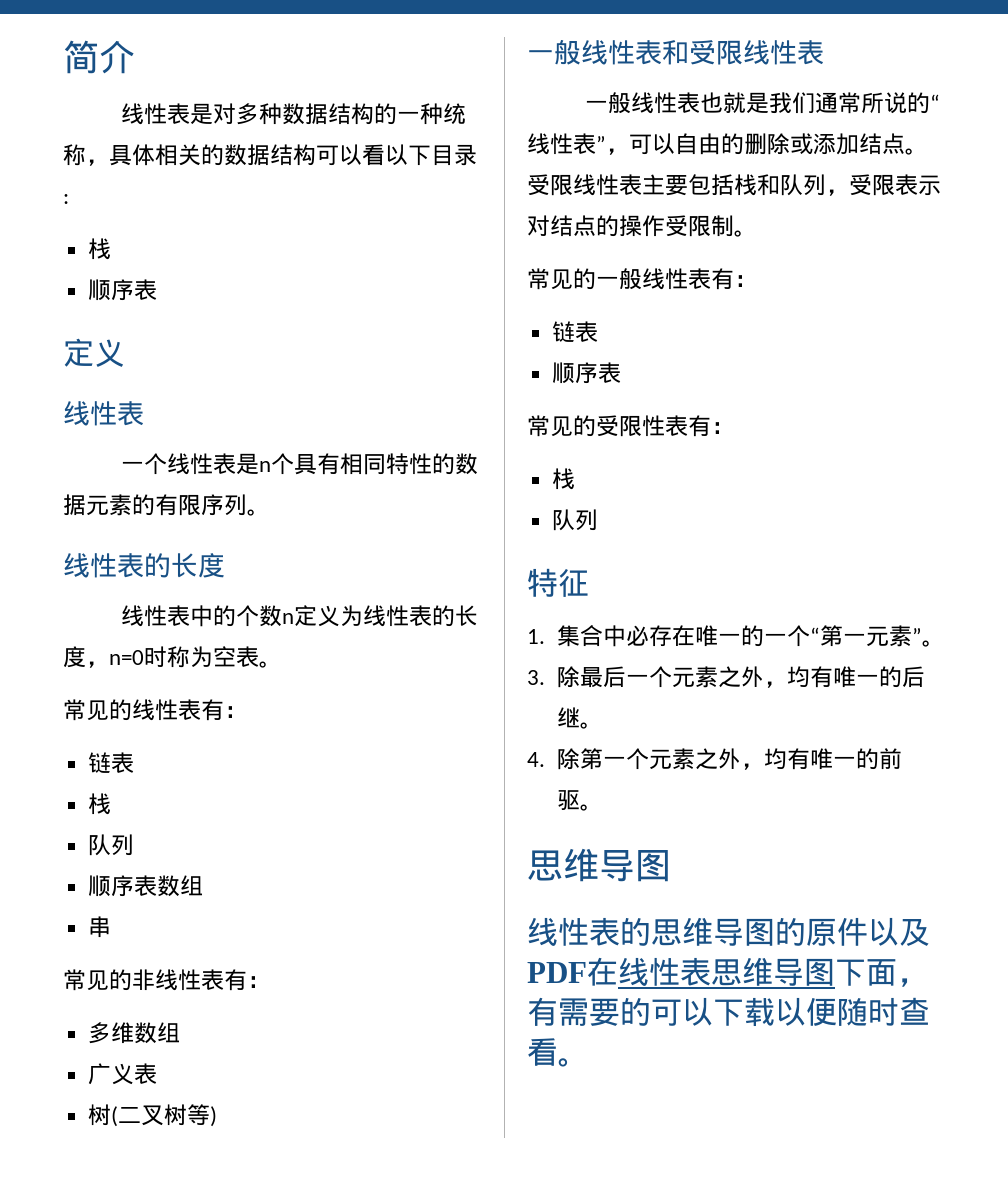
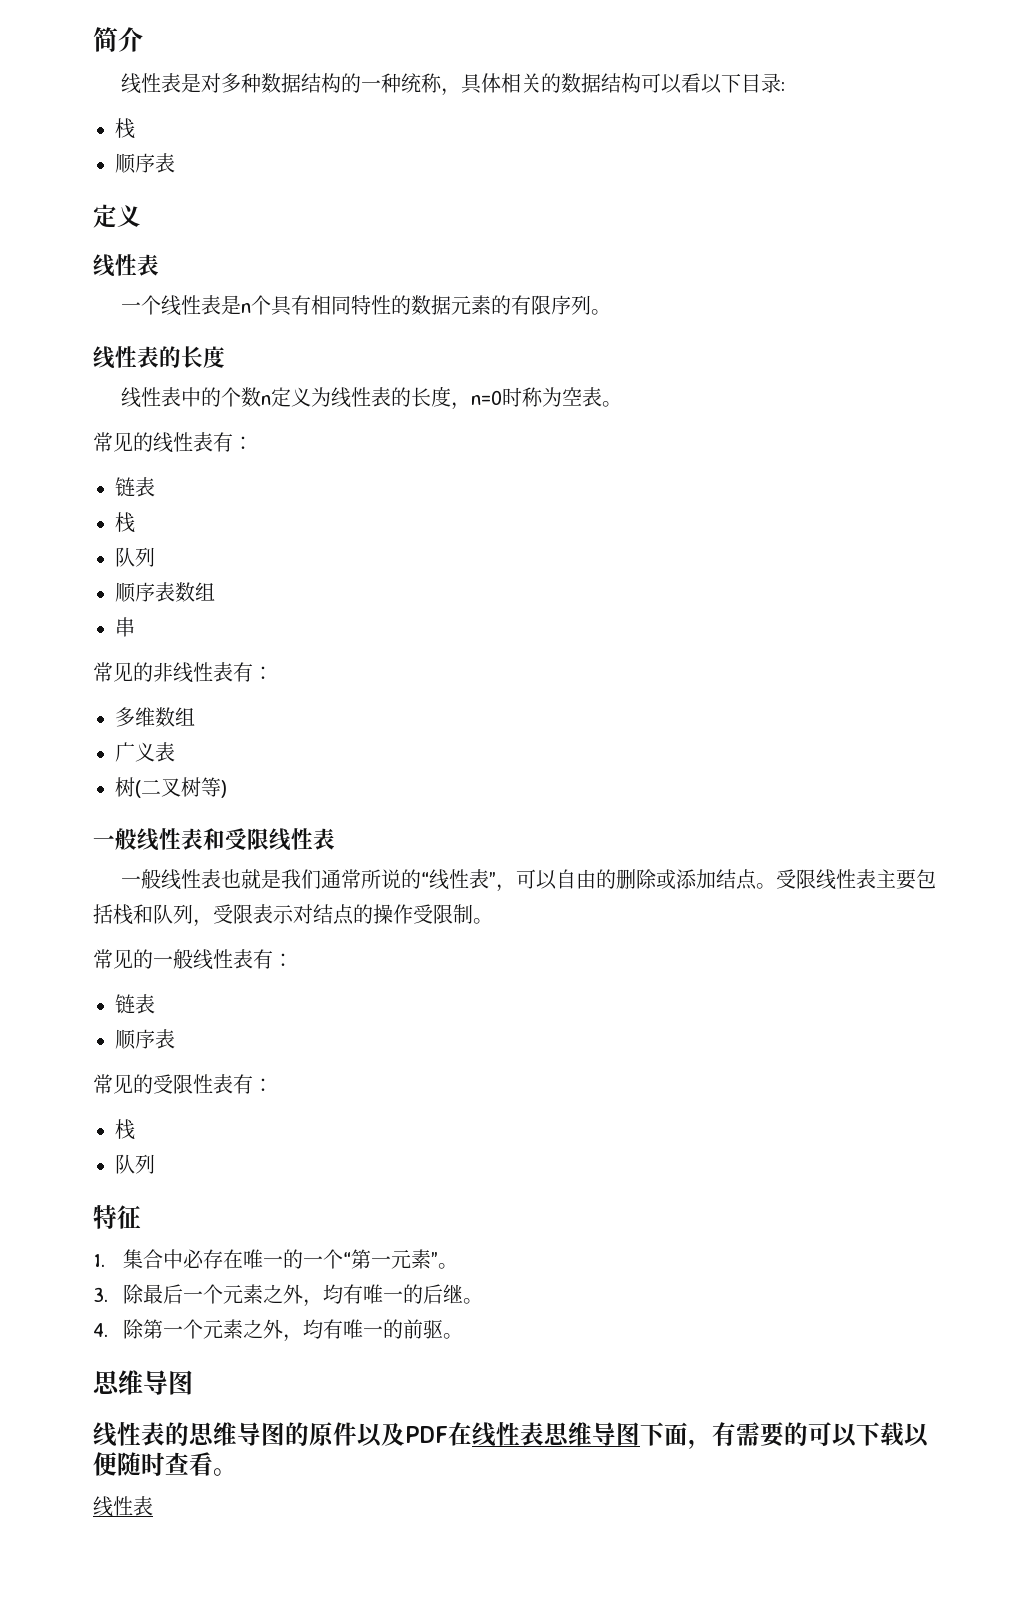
(589, 1062) none -> [93,1496,153,1517] // 线性表

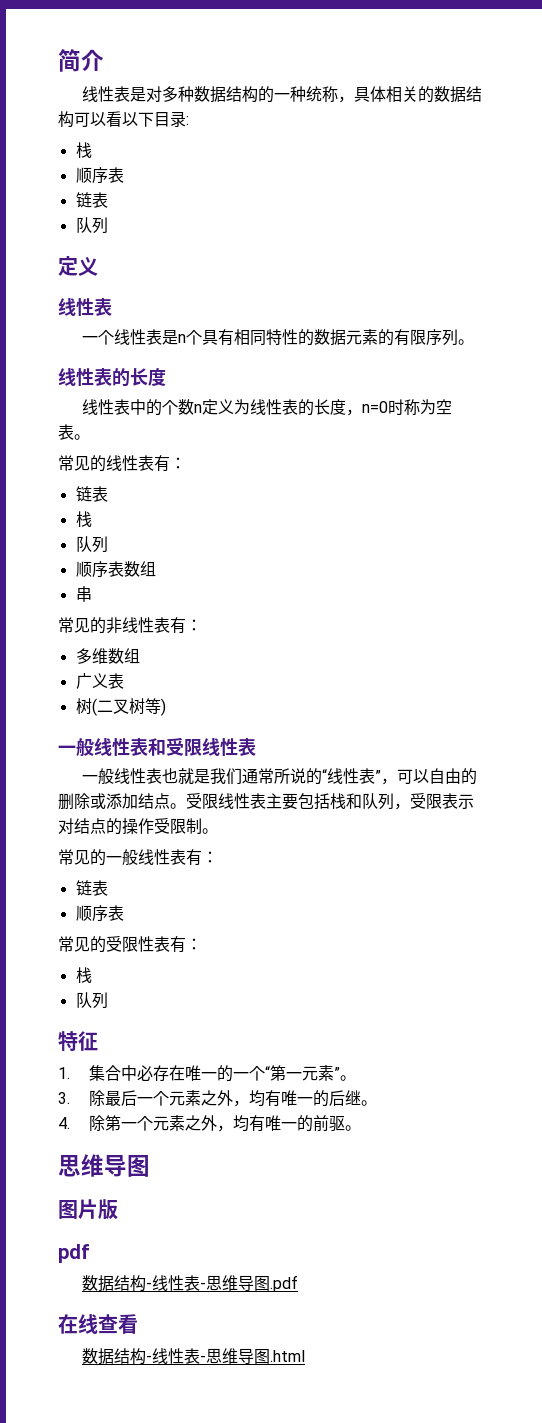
(175, 163) none -> [75,192,108,208] [75,217,108,234] // 链表 // 队列
[93,1422,929,1449] [93,1452,237,1476] [93,1496,153,1517] 线性表的思维导图的原件以及PDF在线性表思维导图下面，有需要的可以下载以便随时查看。 // 线性表 -> [58,1199,118,1220] [58,1244,90,1263] [82,1275,299,1292] [58,1314,138,1334] [82,1348,306,1365] 图片版 // pdf // 数据结构-线性表-思维导图.pdf // 在线查看 // 数据结构-线性表-思维导图.html

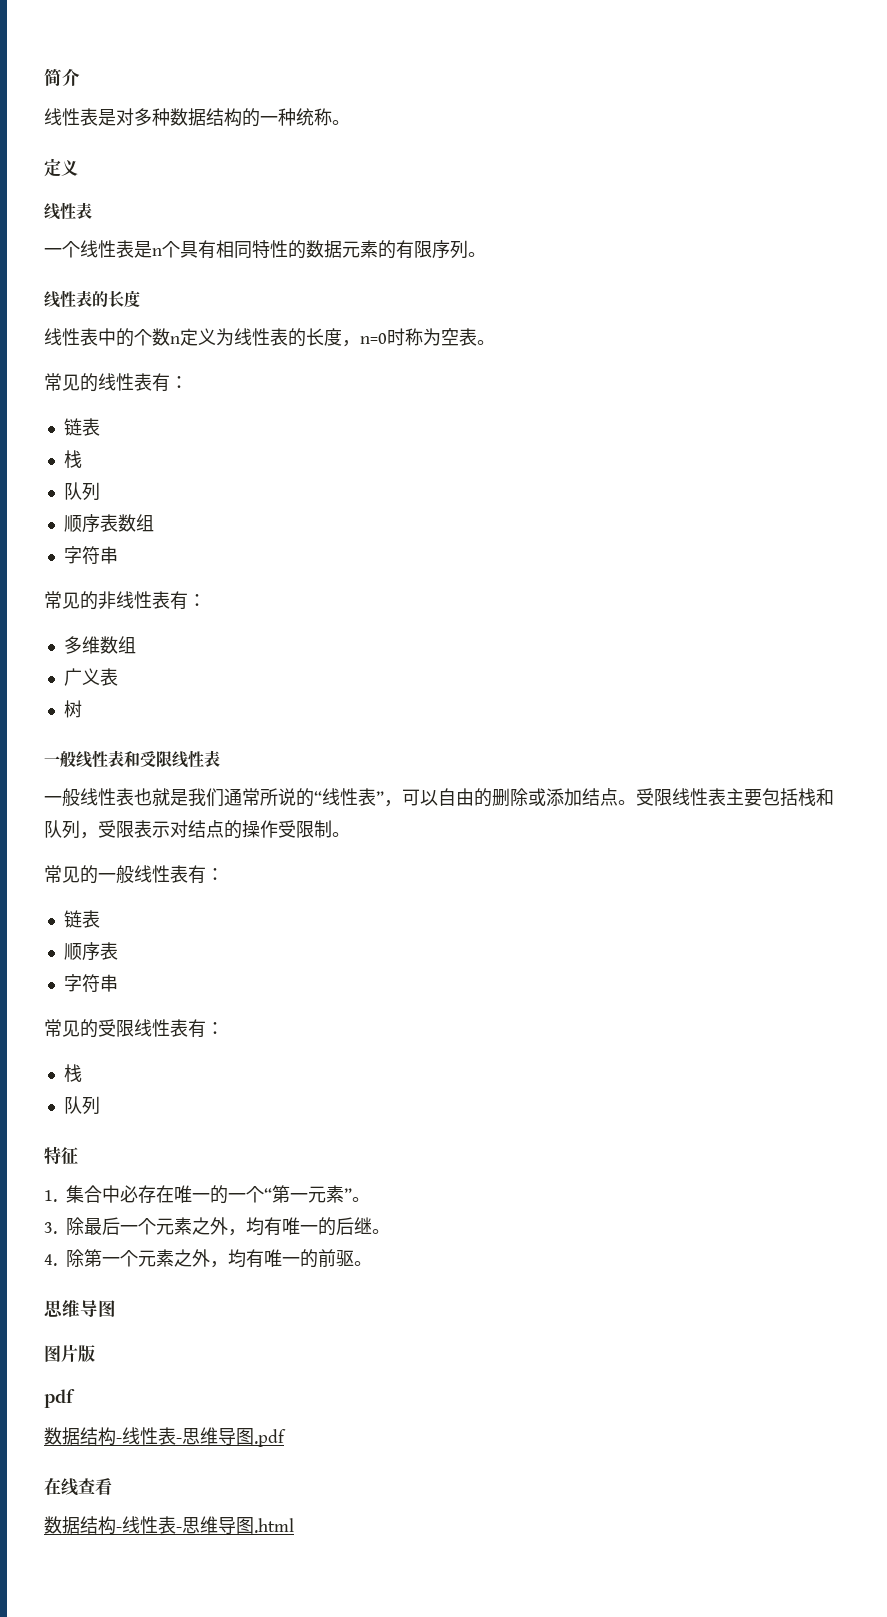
[338,86,483,103] [58,111,189,128] [75,142,92,158] [75,167,124,184] [75,192,108,208] [75,217,108,234] ，具体相关的数据结构可以看以下目录: // 栈 // 顺序表 // 链表 // 队列 -> [332,120,350,125] 。
(156, 569) none -> [63,546,100,565] 字符
[91,698,166,716] (二叉树等) -> (82, 709) none
(124, 913) none -> [63,974,118,993] // 字符串
(138, 944) none -> [134,1019,152,1037] 线

